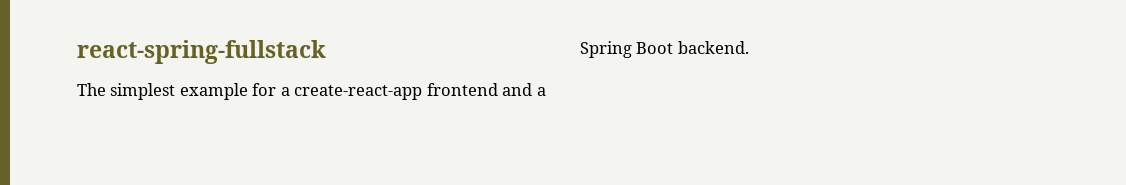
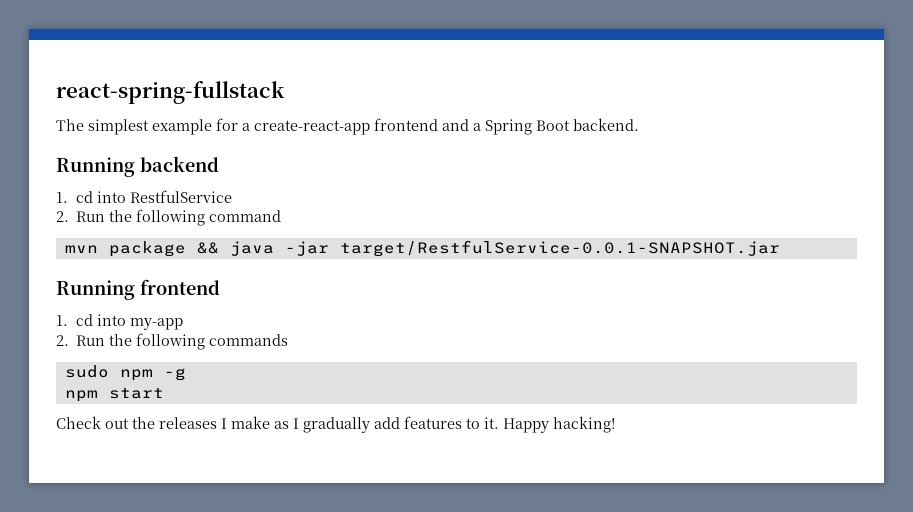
(749, 47) none -> [56,156,219,177] [56,190,232,203] [56,209,282,226] [64,240,780,257] [56,279,220,300] [56,314,183,330] [56,333,289,350] [64,365,186,381] [64,388,164,402] [56,416,615,433] // Running backend // 1. cd into RestfulService // 2. Run the following command // mvn package && java -jar target/RestfulService-0.0.1-SNAPSHOT.jar // Running frontend // 1. cd into my-app // 2. Run the following commands // sudo npm -g // npm start // Check out the releases I make as I gradually add features to it. Happy hacking!

